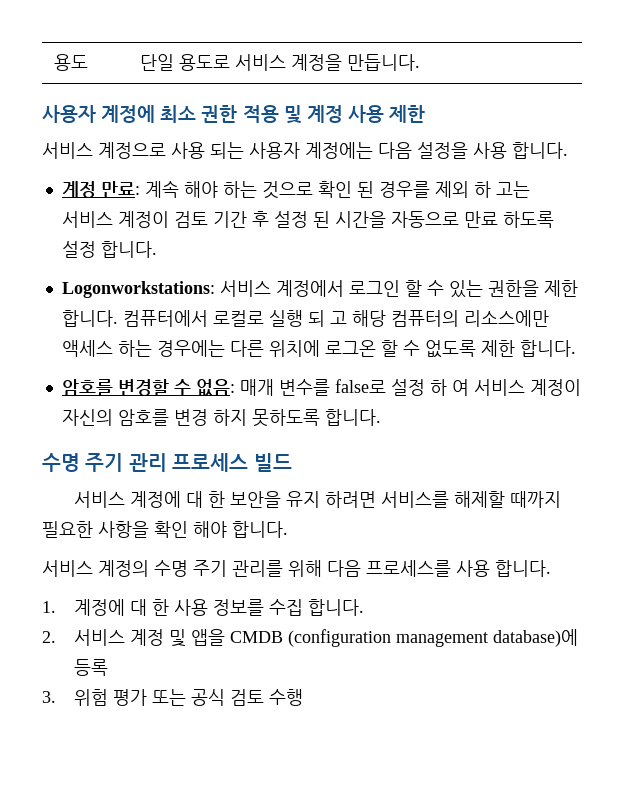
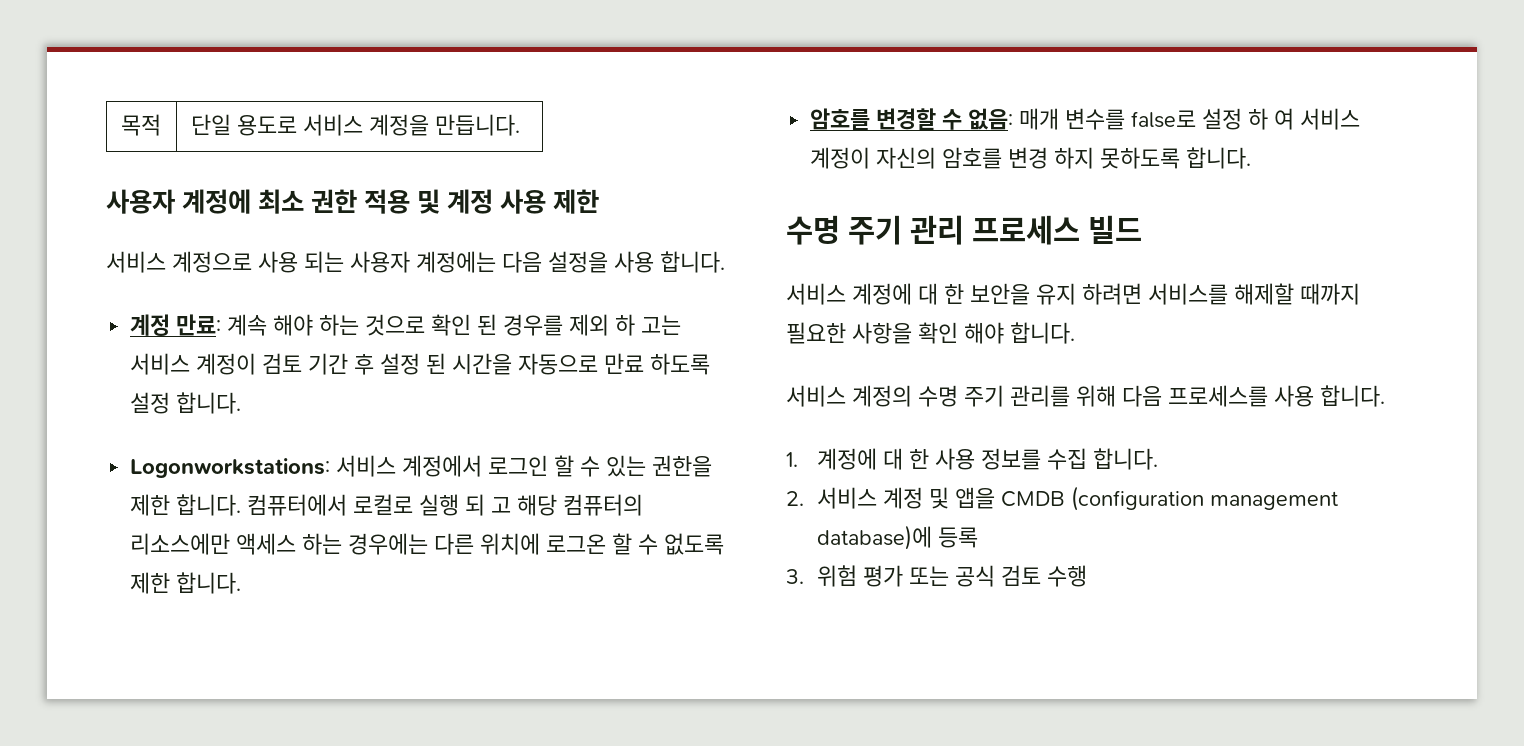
[54,54,89,71] 용도 -> [120,114,161,136] 목적

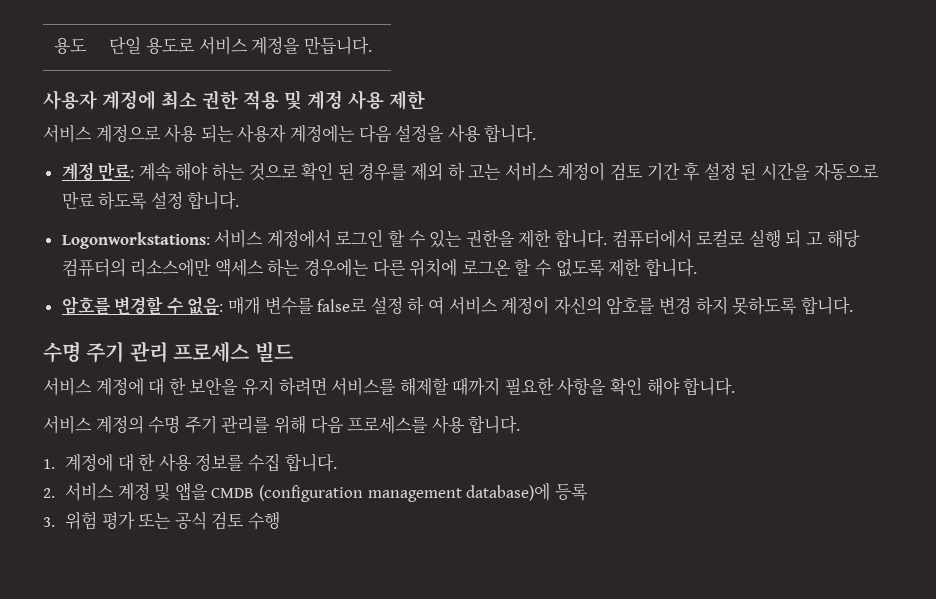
[120,114,161,136] 목적 -> [54,38,88,54] 용도

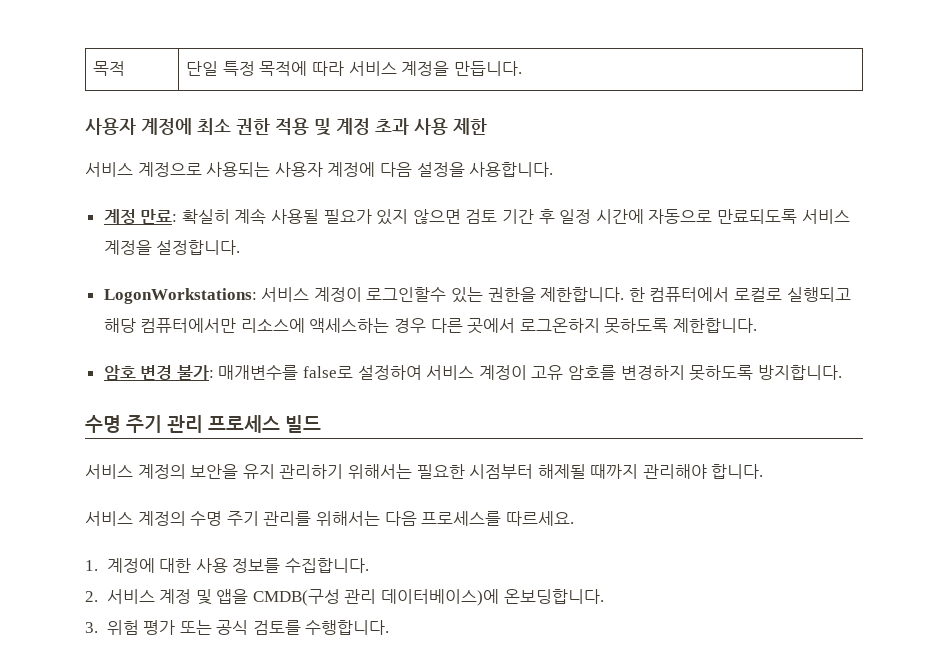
[54,38,88,54] 용도 -> [93,61,126,76] 목적
[146,38,196,54] 용도로 -> [222,61,344,76] 특정 목적에 따라
(343, 100) none -> [375,118,409,135] 초과
[164,124,537,143] [61,162,879,181] [61,191,240,210] [61,229,860,249] [61,258,697,277] [61,296,853,315] 사용 되는 사용자 계정에는 다음 설정을 사용 합니다. // 계정 만료: 계속 해야 하는 것으로 확인 된 경우를 제외 하 고는 서비스 계정이 검토 기간 후 설정 된 시간을 자동으로 만료 하도록 설정 합니다. // Logonworkstations: 서비스 계정에서 로그인 할 수 있는 권한을 제한 합니다. 컴퓨터에서 로컬로 실행 되 고 해당 컴퓨터의 리소스에만 액세스 하는 경우에는 다른 위치에 로그온 할 수 없도록 제한 합니다. // 암호를 변경할 수 없음: 매개 변수를 false로 설정 하 여 서비스 계정이 자신의 암호를 변경 하지 못하도록 합니다. -> [206,162,554,177] [103,208,850,225] [103,240,241,255] [103,287,851,304] [103,318,758,334] [103,365,842,381] 사용되는 사용자 계정에 다음 설정을 사용합니다. // 계정 만료: 확실히 계속 사용될 필요가 있지 않으면 검토 기간 후 일정 시간에 자동으로 만료되도록 서비스 계정을 설정합니다. // LogonWorkstations: 서비스 계정이 로그인할수 있는 권한을 제한합니다. 한 컴퓨터에서 로컬로 실행되고 해당 컴퓨터에서만 리소스에 액세스하는 경우 다른 곳에서 로그온하지 못하도록 제한합니다. // 암호 변경 불가: 매개변수를 false로 설정하여 서비스 계정이 고유 암호를 변경하지 못하도록 방지합니다.
[95,377,680,396] 계정에 대 한 보안을 유지 하려면 서비스를 해제할 때까지 필요한 사항을 확인 해야 -> [137,464,707,479] 계정의 보안을 유지 관리하기 위해서는 필요한 시점부터 해제될 때까지 관리해야
[273,415,306,434] 위해 -> [315,511,380,526] 위해서는
[431,415,521,434] 사용 합니다. -> [505,511,574,526] 따르세요.
[117,453,337,472] 대 한 사용 정보를 수집 합니다. -> [159,558,369,573] 대한 사용 정보를 수집합니다.
[211,483,588,502] CMDB (configuration management database)에 등록 -> [252,589,604,606] CMDB(구성 관리 데이터베이스)에 온보딩합니다.
[211,512,281,530] 검토 수행 -> [252,620,390,635] 검토를 수행합니다.

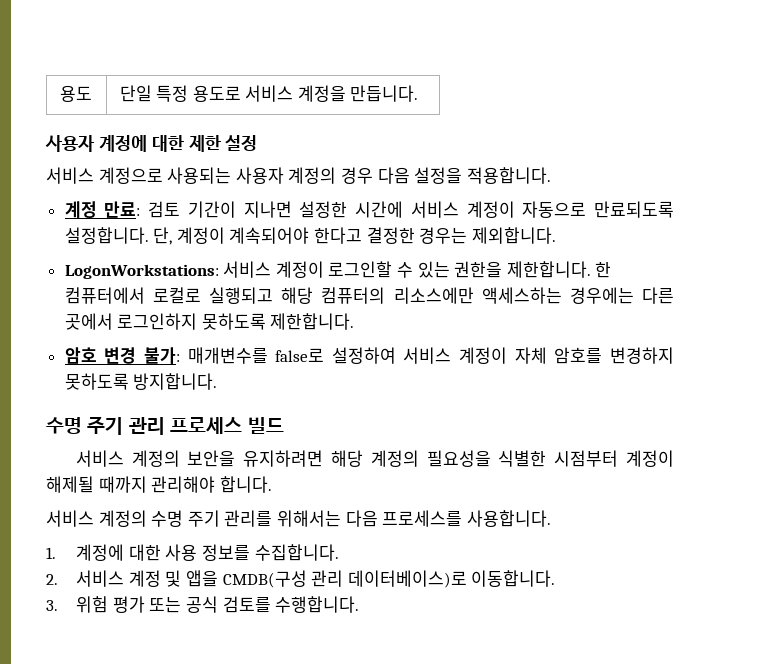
[93,61,126,76] 목적 -> [59,85,92,102] 용도
[259,61,344,76] 목적에 따라 -> [192,85,241,102] 용도로
[197,118,448,136] 최소 권한 적용 및 계정 초과 사용 -> [151,135,184,152] 대한
(487, 126) none -> [225,135,258,151] 설정
[327,162,376,177] 계정에 -> [288,167,373,184] 계정의 경우
[469,162,554,177] 사용합니다. -> [466,167,551,184] 적용합니다.
[181,208,850,225] [103,240,241,255] 확실히 계속 사용될 필요가 있지 않으면 검토 기간 후 일정 시간에 자동으로 만료되도록 서비스 계정을 설정합니다. -> [148,201,674,218] [64,227,556,245] 검토 기간이 지나면 설정한 시간에 서비스 계정이 자동으로 만료되도록 설정합니다. 단, 계정이 계속되어야 한다고 결정한 경우는 제외합니다.
[366,287,447,302] 로그인할수 -> [328,261,414,278] 로그인할 수
[140,318,427,333] 컴퓨터에서만 리소스에 액세스하는 경우 -> [321,287,634,304] 컴퓨터의 리소스에만 액세스하는 경우에는
[519,318,600,333] 로그온하지 -> [117,313,198,330] 로그인하지
[531,365,564,380] 고유 -> [514,347,547,364] 자체
[242,464,534,479] 유지 관리하기 위해서는 필요한 시점부터 -> [243,450,674,467] 유지하려면 해당 계정의 필요성을 식별한 시점부터 계정이
[505,511,574,526] 따르세요. -> [466,510,551,527] 사용합니다.
[381,589,604,606] 데이터베이스)에 온보딩합니다. -> [347,570,556,588] 데이터베이스)로 이동합니다.

